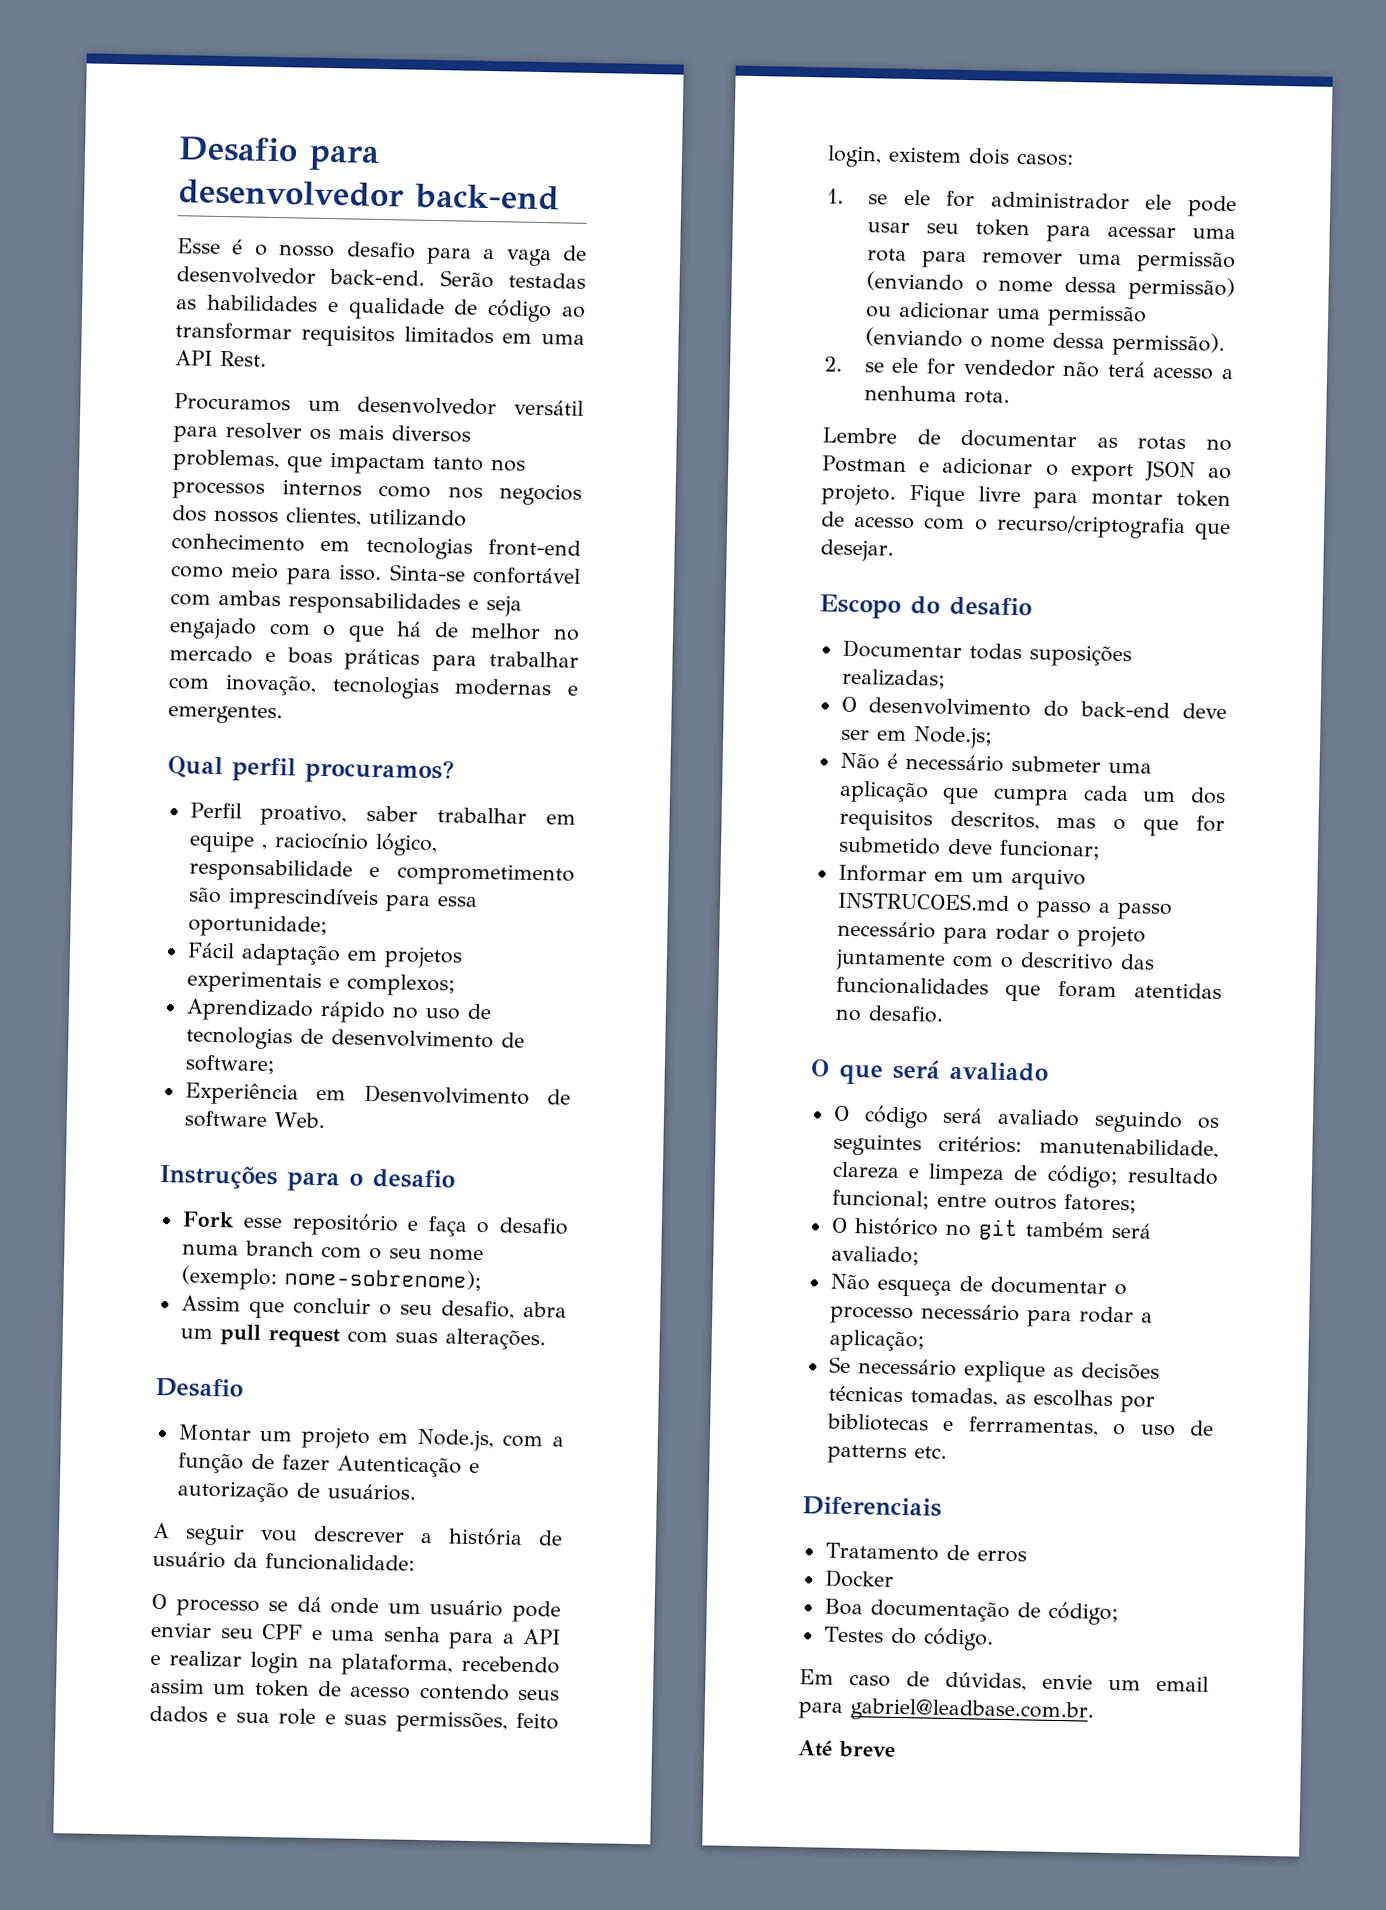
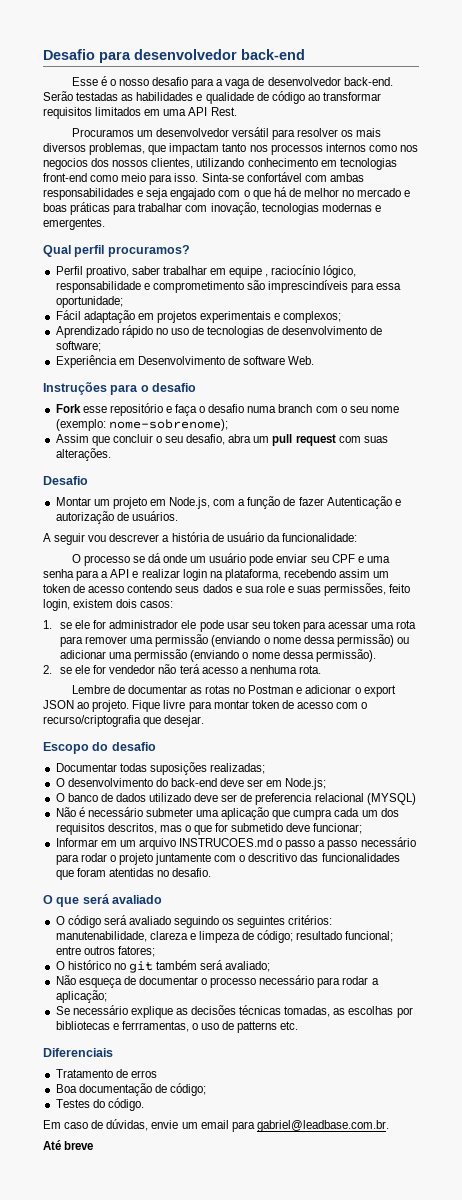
(993, 737) none -> [55,793,416,805] // O banco de dados utilizado deve ser de preferencia relacional (MYSQL)
[824,1569,894,1588] // Docker -> (157, 1074) none

